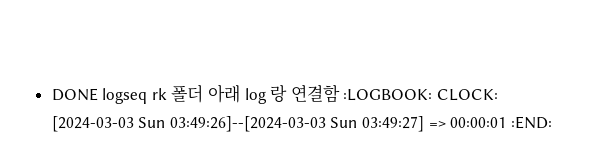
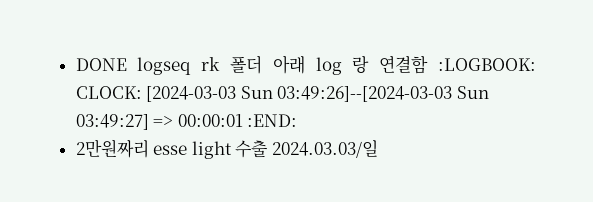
(552, 122) none -> [75,139,379,159] // 2만원짜리 esse light 수출 2024.03.03/일

